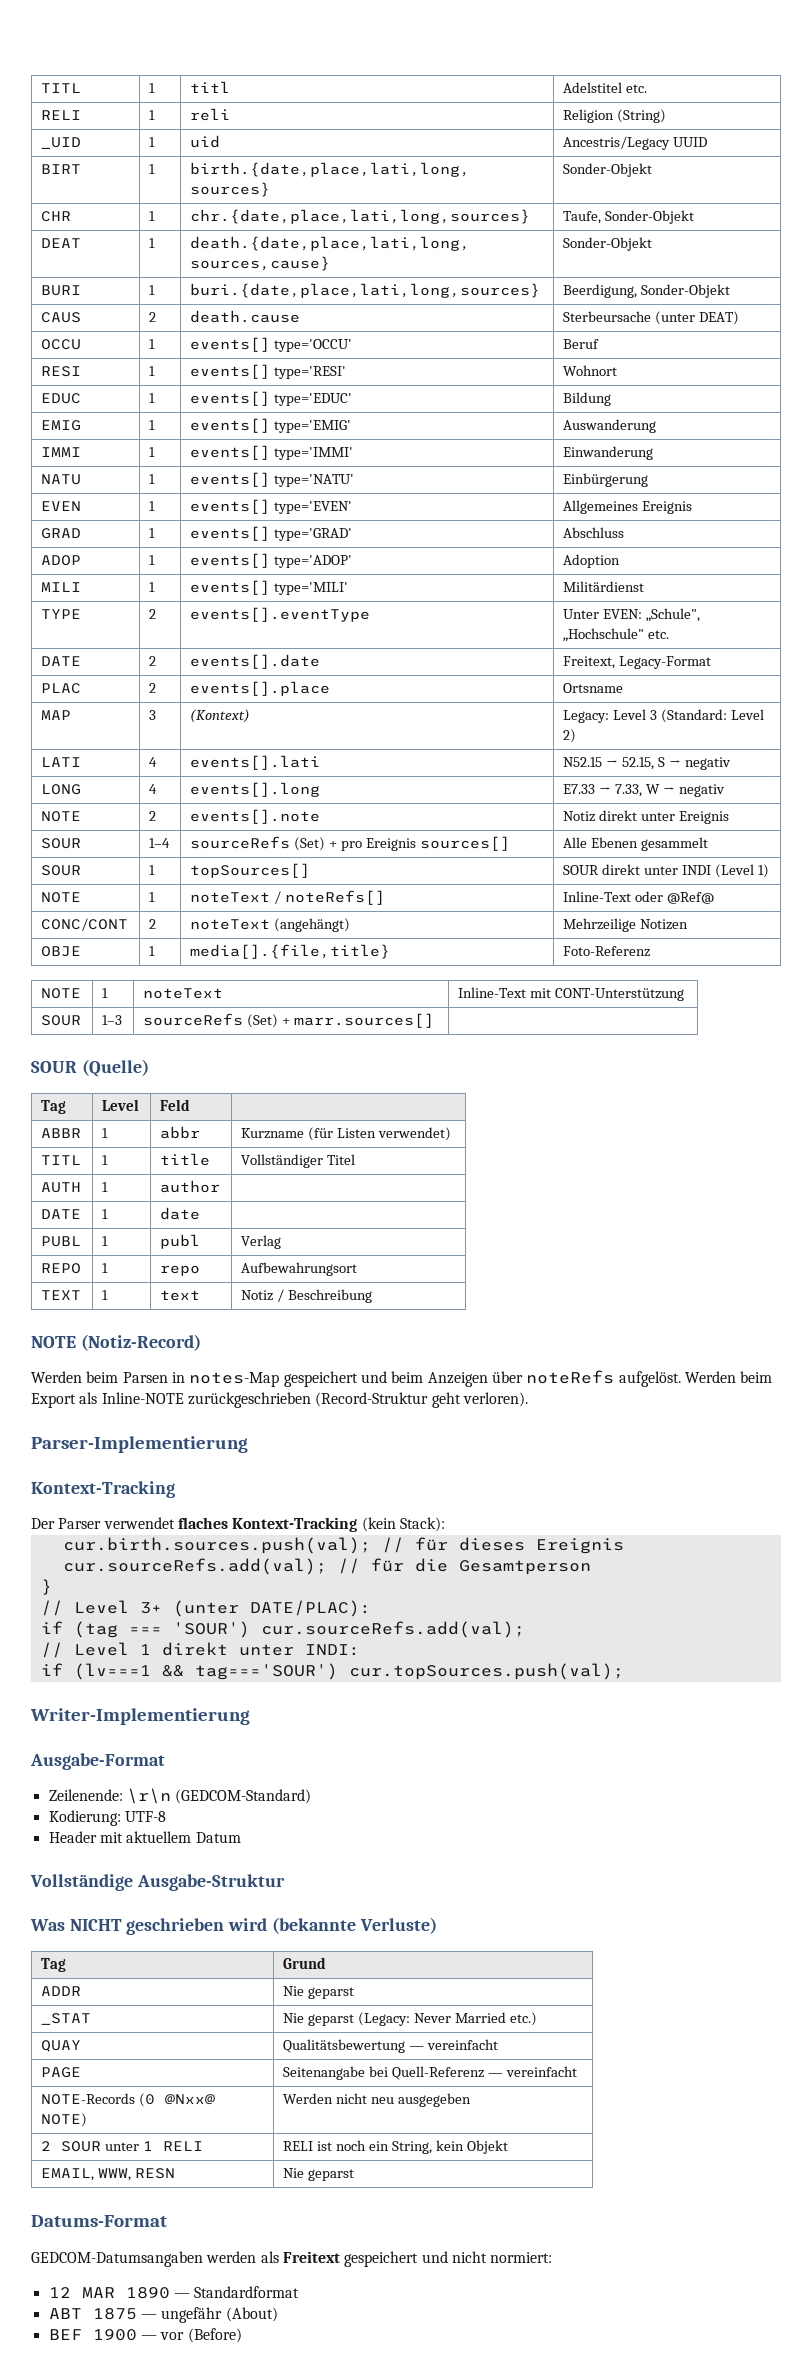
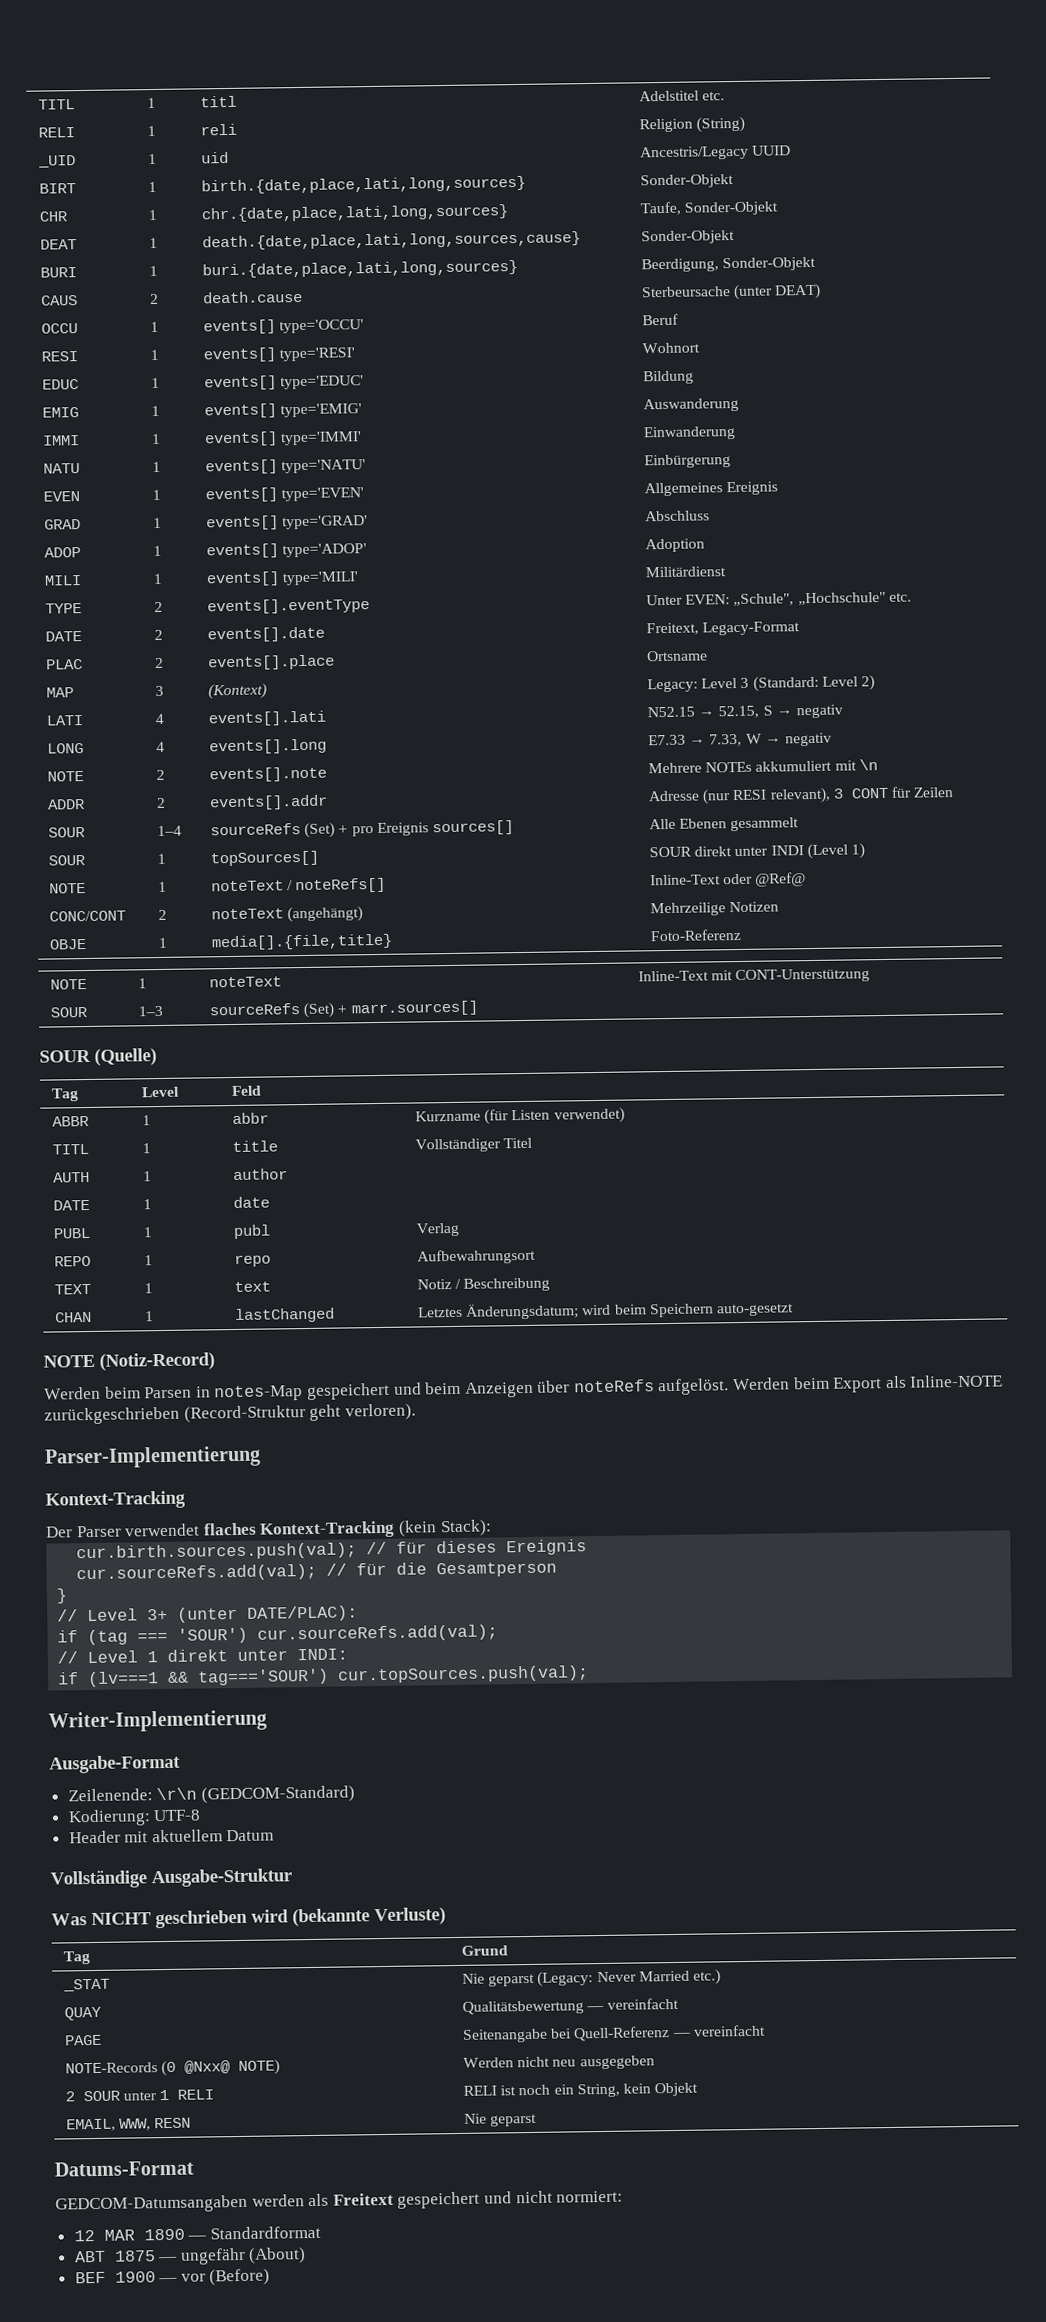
[563,810,729,824] Notiz direkt unter Ereignis -> [647,759,878,774] [46,799,85,810] [155,797,166,809] [208,794,328,811] [647,786,955,805] Mehrere NOTEs akkumuliert mit \n // ADDR | 2 | events[].addr | Adresse (nur RESI relevant), 3 CONT für Zeilen
(372, 1296) none -> [54,1311,92,1323] [144,1311,154,1322] [234,1307,335,1323] [417,1303,794,1320] // CHAN | 1 | lastChanged | Letztes Änderungsdatum; wird beim Speichern auto-gesetzt
[41,1986,82,1996] [283,1986,354,1999] // ADDR | Nie geparst -> (508, 1950) none

